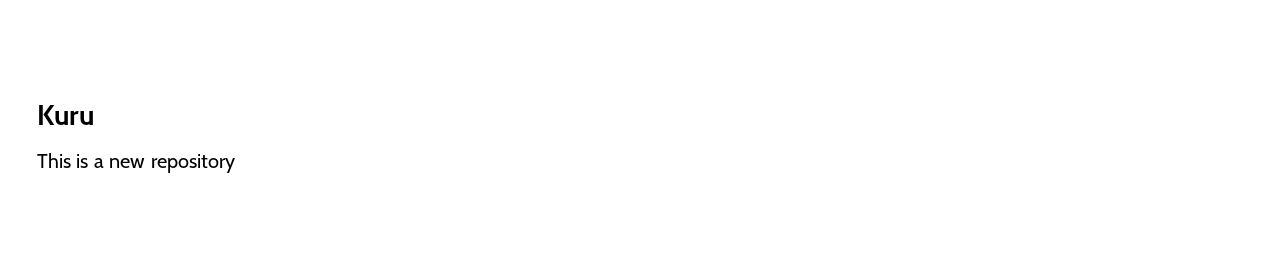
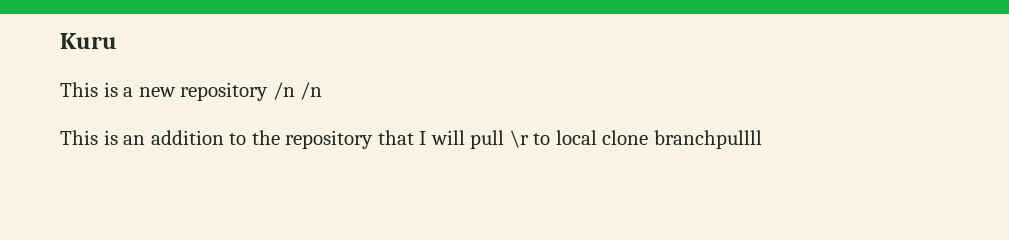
(235, 163) none -> [272,82,323,100] [60,130,763,149] /n /n // This is an addition to the repository that I will pull \r to local clone branchpullll

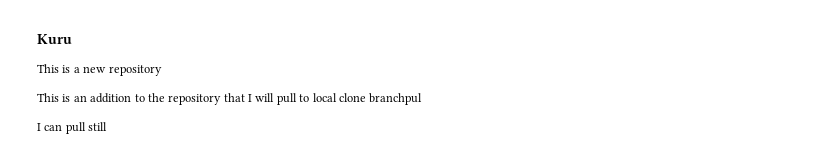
[272,82,323,100] /n /n -> (162, 70) none
[509,130,529,148] \r -> (297, 99) none
[654,130,763,149] branchpullll -> [369,93,423,105] [37,122,108,134] branchpul // I can pull still

